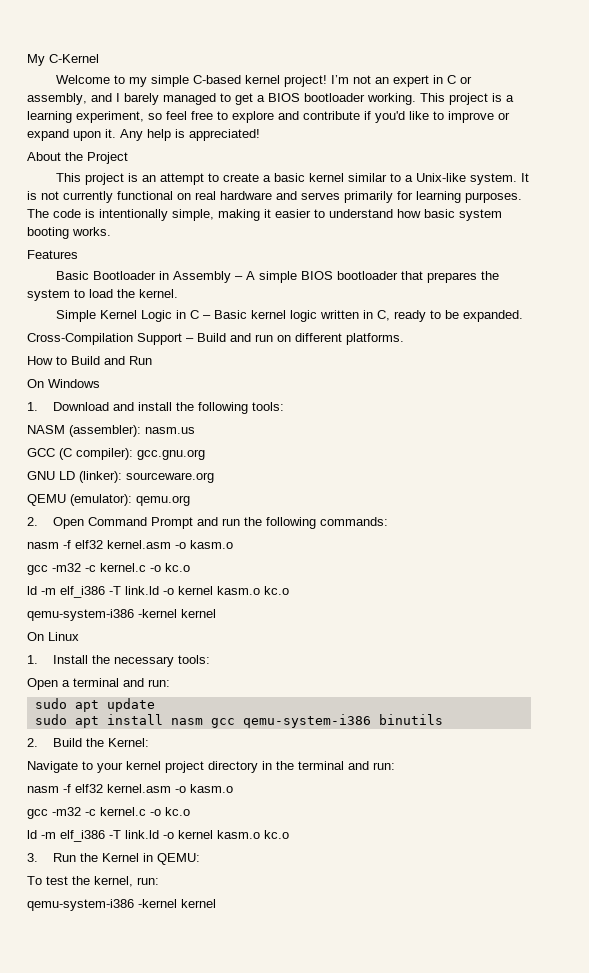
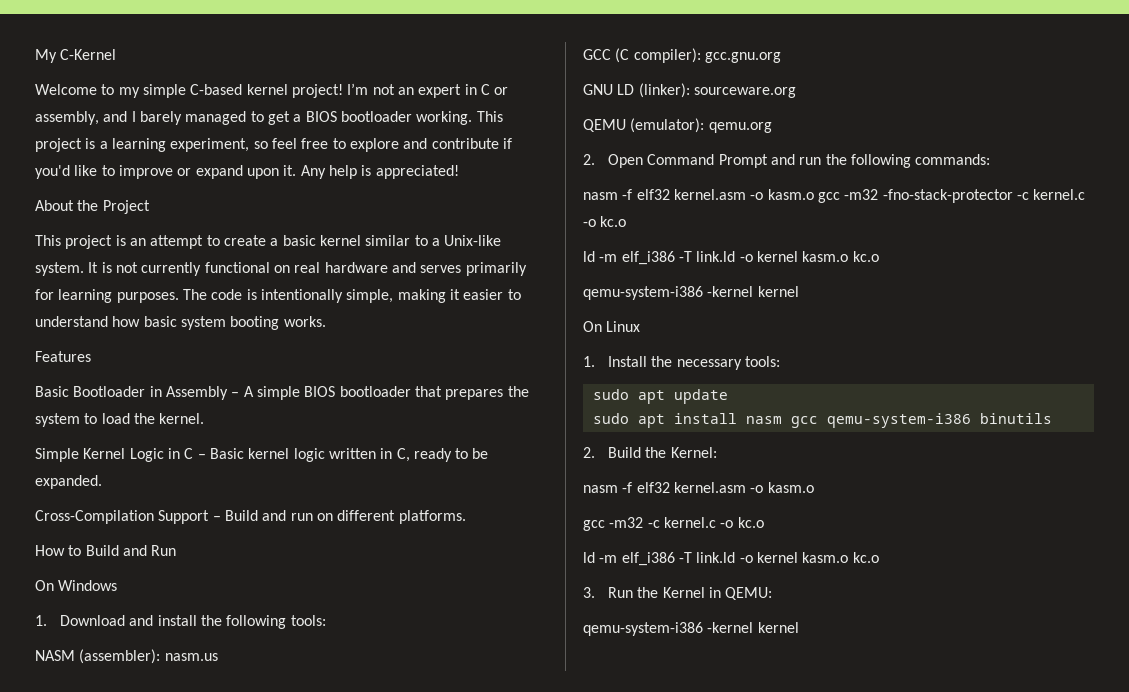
[27,563,81,575] // gcc -m32 -> [817,189,1013,203] gcc -m32 -fno-stack-protector
[27,678,170,690] // Open a terminal and run: -> (781, 361) none
[27,761,395,773] // Navigate to your kernel project directory in the terminal and run: -> (717, 452) none
[27,876,159,887] // To test the kernel, run: -> (773, 593) none

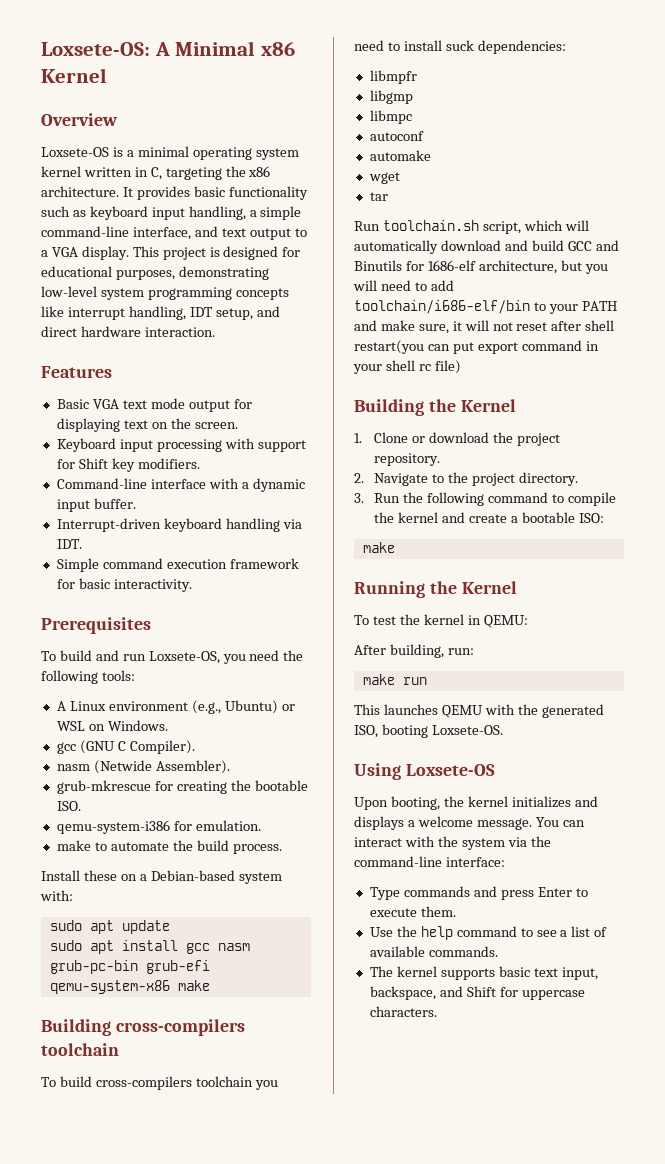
[35,49,117,63] [35,83,509,98] [35,111,503,125] [35,138,512,152] [35,165,459,179] [35,200,150,214] [35,235,502,249] [35,262,527,276] [35,289,521,303] [35,316,326,330] [35,351,91,362] [35,386,529,400] [35,413,205,427] [35,448,489,462] [35,475,102,489] [35,510,466,524] [35,545,177,556] [35,580,118,591] [35,615,326,629] [35,649,218,664] [583,48,781,63] [583,83,796,98] [583,118,772,133] [583,154,991,168] [583,189,1086,203] [583,216,627,227] [583,251,879,265] [583,286,799,300] [583,321,641,332] [583,356,781,370] My C-Kernel // Welcome to my simple C-based kernel project! I’m not an expert in C or assembly, and I barely managed to get a BIOS bootloader working. This project is a learning experiment, so feel free to explore and contribute if you'd like to improve or expand upon it. Any help is appreciated! // About the Project // This project is an attempt to create a basic kernel similar to a Unix-like system. It is not currently functional on real hardware and serves primarily for learning purposes. The code is intentionally simple, making it easier to understand how basic system booting works. // Features // Basic Bootloader in Assembly – A simple BIOS bootloader that prepares the system to load the kernel. // Simple Kernel Logic in C – Basic kernel logic written in C, ready to be expanded. // Cross-Compilation Support – Build and run on different platforms. // How to Build and Run // On Windows // 1. Download and install the following tools: // NASM (assembler): nasm.us // GCC (C compiler): gcc.gnu.org // GNU LD (linker): sourceware.org // QEMU (emulator): qemu.org // 2. Open Command Prompt and run the following commands: // nasm -f elf32 kernel.asm -o kasm.o gcc -m32 -fno-stack-protector -c kernel.c -o kc.o // ld -m elf_i386 -T link.ld -o kernel kasm.o kc.o // qemu-system-i386 -kernel kernel // On Linux // 1. Install the necessary tools: -> [41,41,295,56] [41,68,107,83] [41,113,118,126] [41,146,299,160] [41,166,271,180] [41,186,308,200] [41,206,302,220] [41,226,307,240] [41,246,301,260] [41,266,269,280] [41,286,289,300] [41,306,280,320] [41,326,215,337] [41,366,112,378] [56,398,252,412] [56,418,238,432] [56,438,306,452] [56,458,200,472] [56,478,305,492] [56,498,136,512] [56,518,302,532] [56,539,82,549] [56,558,299,572] [56,578,192,592] [41,617,151,634] [41,650,304,664] [41,670,135,684] [56,700,295,714] [56,720,168,731] [56,740,195,754] [56,760,230,774] [56,780,308,794] [56,801,81,811] [56,820,261,834] [56,840,282,854] [41,870,282,884] [40,890,73,901] Loxsete-OS: A Minimal x86 Kernel // Overview // Loxsete-OS is a minimal operating system kernel written in C, targeting the x86 architecture. It provides basic functionality such as keyboard input handling, a simple command-line interface, and text output to a VGA display. This project is designed for educational purposes, demonstrating low-level system programming concepts like interrupt handling, IDT setup, and direct hardware interaction. // Features // Basic VGA text mode output for displaying text on the screen. // Keyboard input processing with support for Shift key modifiers. // Command-line interface with a dynamic input buffer. // Interrupt-driven keyboard handling via IDT. // Simple command execution framework for basic interactivity. // Prerequisites // To build and run Loxsete-OS, you need the following tools: // A Linux environment (e.g., Ubuntu) or WSL on Windows. // gcc (GNU C Compiler). // nasm (Netwide Assembler). // grub-mkrescue for creating the bootable ISO. // qemu-system-i386 for emulation. // make to automate the build process. // Install these on a Debian-based system with:
[745,413,1052,428] [583,447,717,458] [583,482,814,493] [583,517,764,531] [583,552,879,566] [583,587,773,600] [583,622,799,636] nasm gcc qemu-system-i386 binutils // 2. Build the Kernel: // nasm -f elf32 kernel.asm -o kasm.o // gcc -m32 -c kernel.c -o kc.o // ld -m elf_i386 -T link.ld -o kernel kasm.o kc.o // 3. Run the Kernel in QEMU: // qemu-system-i386 -kernel kernel -> [185,943,250,954] [49,960,210,974] [49,980,210,994] [41,1019,245,1036] [41,1043,119,1056] [41,1076,278,1090] [354,40,566,54] [369,70,417,84] [369,90,413,104] [369,110,412,124] [369,131,424,141] [369,150,431,161] [368,172,400,184] [369,192,388,201] [354,220,589,234] [354,240,619,254] [354,260,608,274] [353,280,454,291] [354,300,617,314] [354,320,615,334] [354,340,599,354] [353,360,461,374] [354,399,516,416] [354,432,561,446] [374,453,441,466] [354,472,579,486] [354,492,616,506] [374,512,604,523] [362,542,395,553] [354,581,517,598] [354,614,528,628] [354,644,474,658] [362,674,427,685] [354,704,604,718] [354,724,503,738] [354,763,495,780] [354,796,598,810] [354,816,585,830] [354,836,551,850] [354,856,505,867] [369,886,588,900] [369,906,456,917] [369,926,608,940] [369,946,498,957] [369,966,598,980] [369,986,585,1000] [369,1006,437,1017] gcc nasm grub-pc-bin grub-efi qemu-system-x86 make // Building cross-compilers toolchain // To build cross-compilers toolchain you need to install suck dependencies: // libmpfr // libgmp // libmpc // autoconf // automake // wget // tar // Run toolchain.sh script, which will automatically download and build GCC and Binutils for 1686-elf architecture, but you will need to add toolchain/i686-elf/bin to your PATH and make sure, it will not reset after shell restart(you can put export command in your shell rc file) // Building the Kernel // 1. Clone or download the project repository. // 2. Navigate to the project directory. // 3. Run the following command to compile the kernel and create a bootable ISO: // make // Running the Kernel // To test the kernel in QEMU: // After building, run: // make run // This launches QEMU with the generated ISO, booting Loxsete-OS. // Using Loxsete-OS // Upon booting, the kernel initializes and displays a welcome message. You can interact with the system via the command-line interface: // Type commands and press Enter to execute them. // Use the help command to see a list of available commands. // The kernel supports basic text input, backspace, and Shift for uppercase characters.

